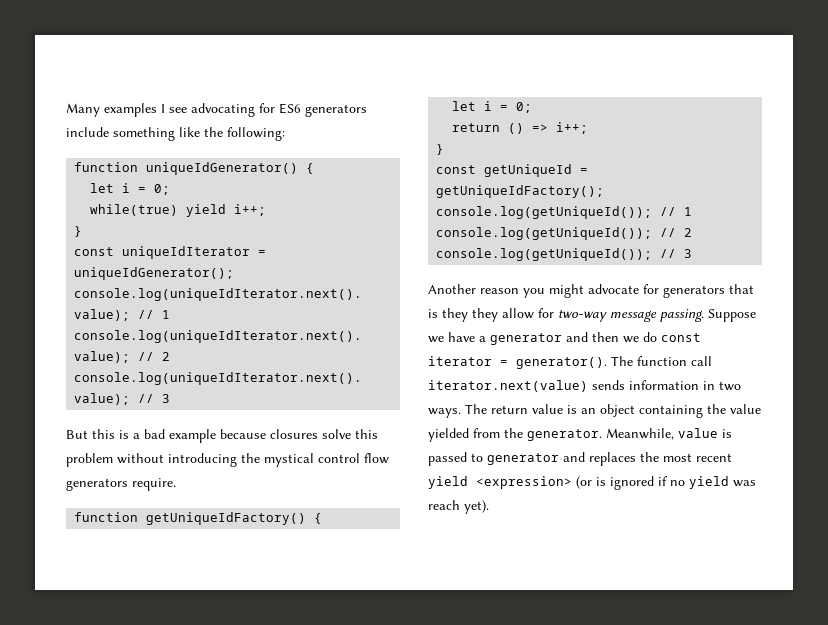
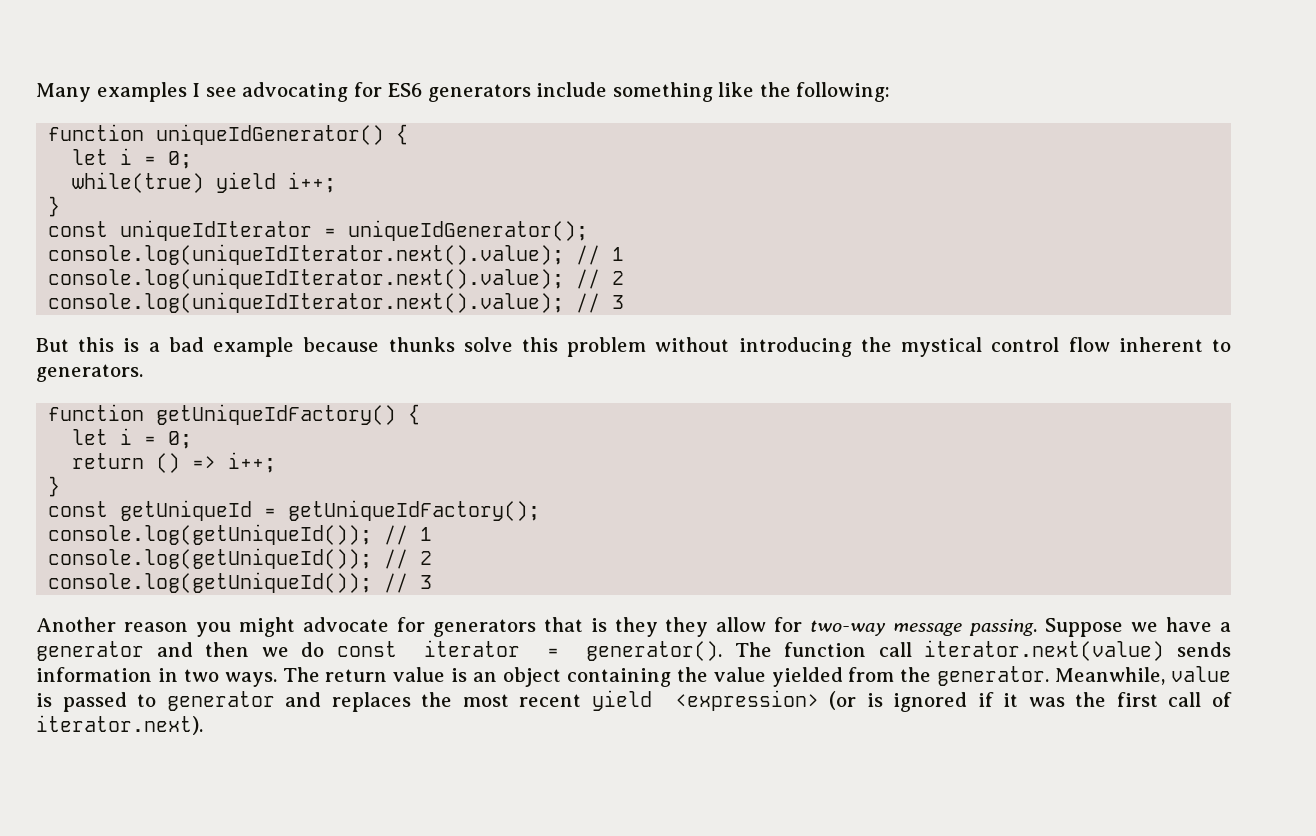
[270,429,318,439] closures -> [388,337,455,352] thunks
[66,478,176,491] generators require. -> [1118,337,1231,352] [36,364,143,382] inherent to generators.
[670,476,756,489] [428,500,489,514] no yield was reach yet). -> [1003,692,1232,707] [36,715,203,735] it was the first call of iterator.next).

